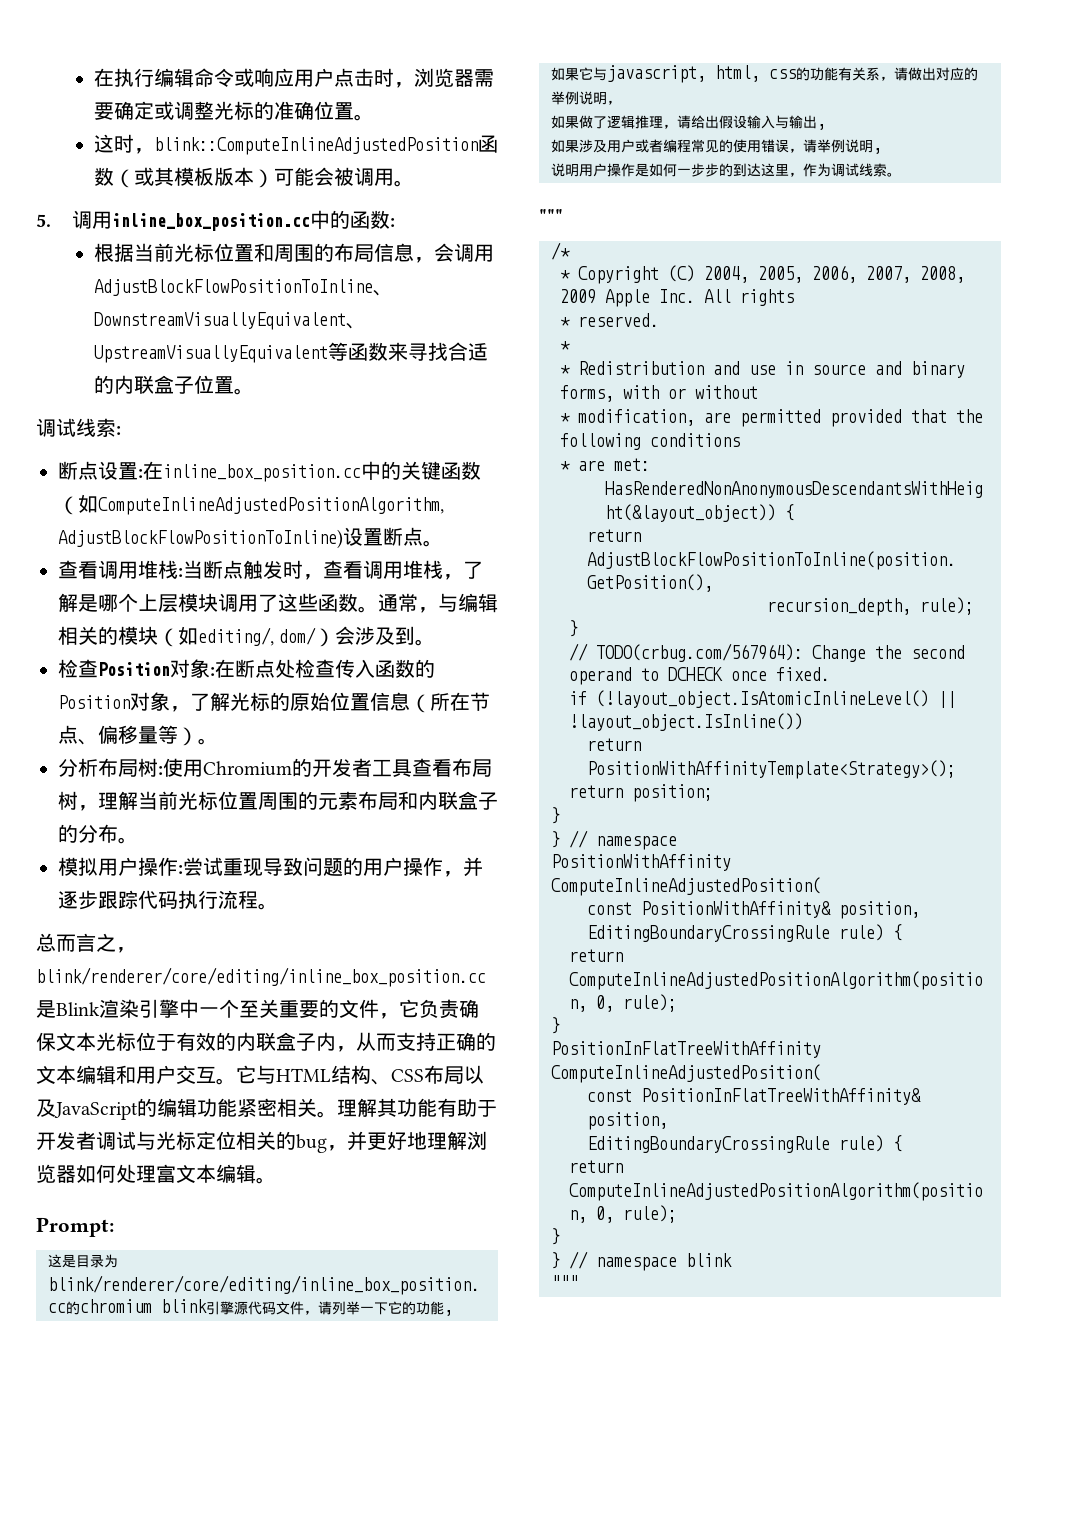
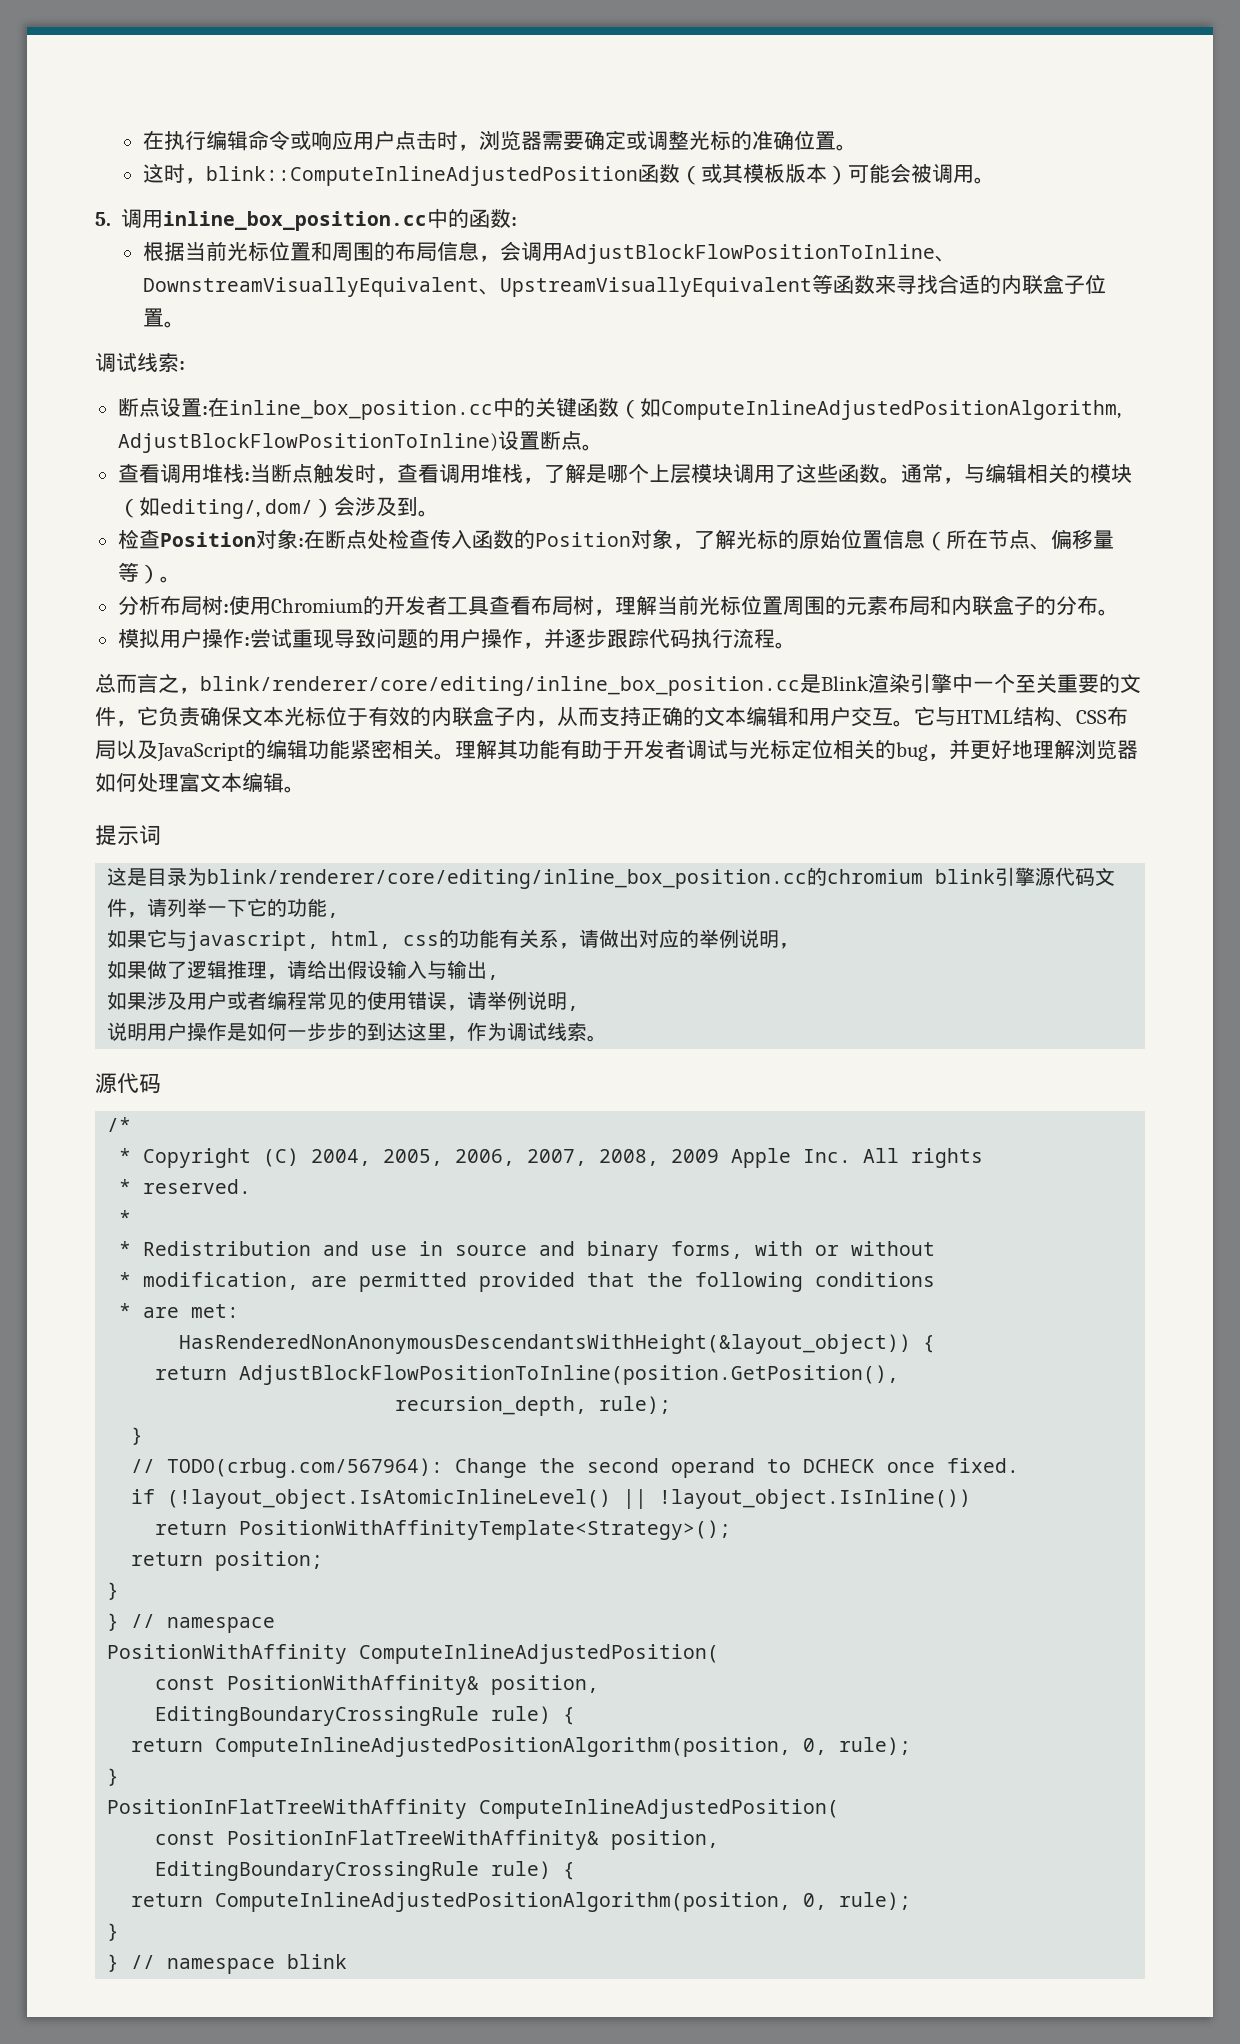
[36,1217,114,1237] Prompt: -> [95,825,161,845] 提示词
[539,209,563,223] """ -> [95,1073,161,1094] 源代码
[551,1275,578,1289] // """ -> (348, 1961) none

